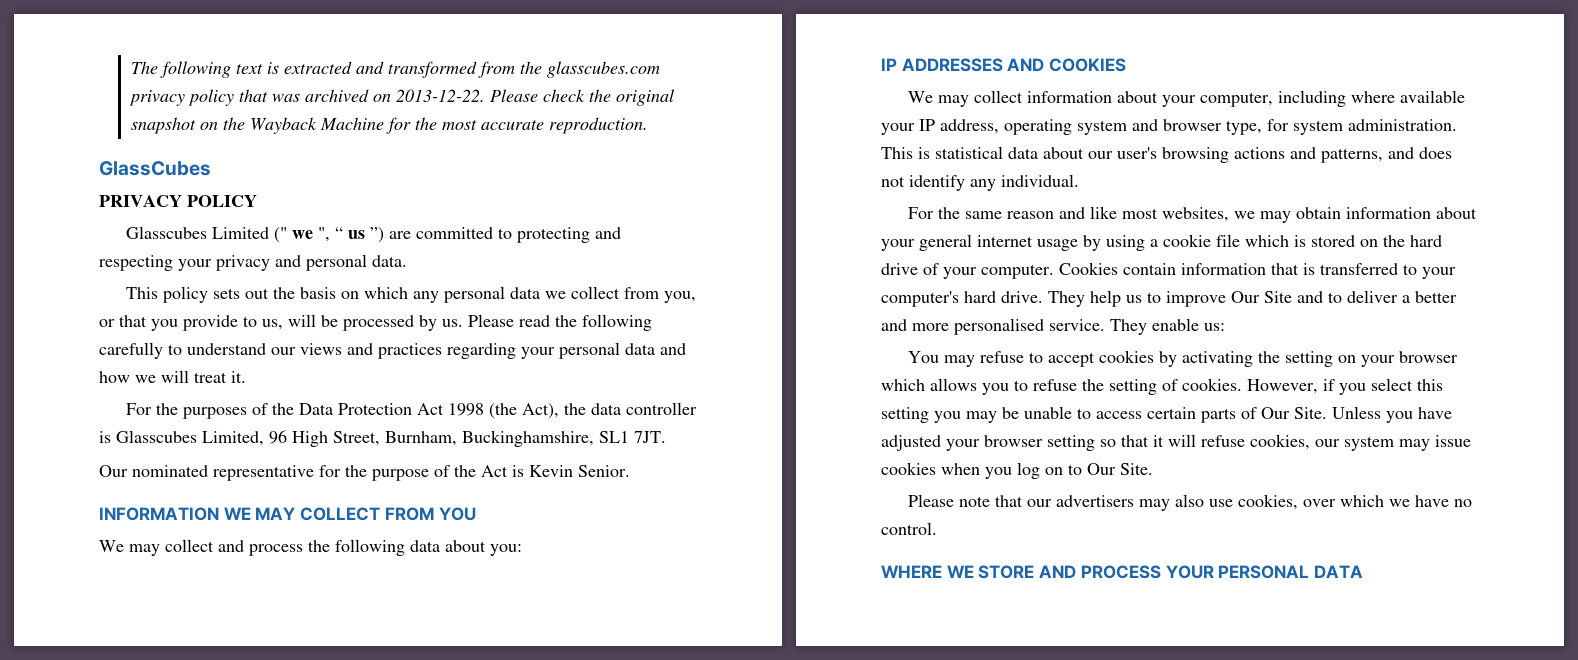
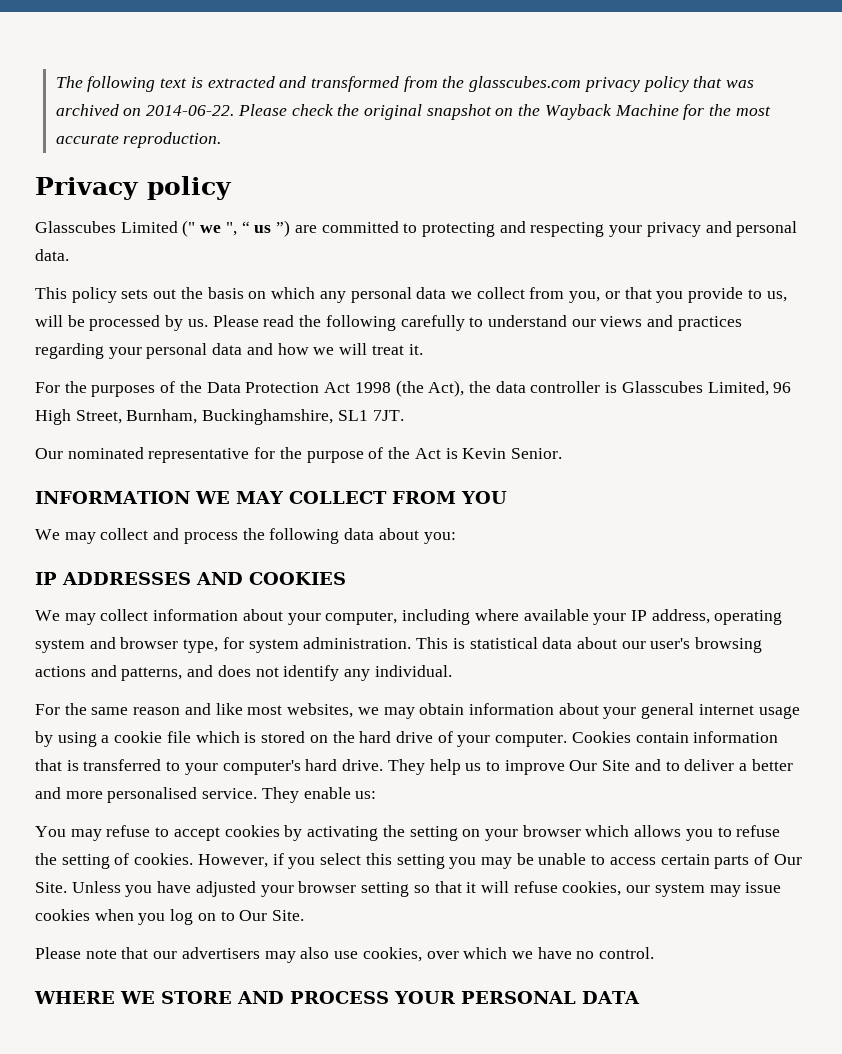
[395,89,485,102] 2013-12-22. -> [146,105,235,116] 2014-06-22.
[99,161,211,176] [99,195,257,207] GlassCubes // PRIVACY POLICY -> [35,176,232,200] Privacy policy

